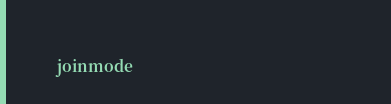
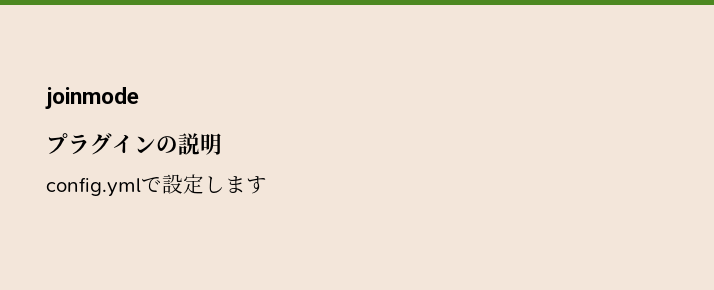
(133, 67) none -> [46,133,222,155] [46,174,267,197] // プラグインの説明 // config.ymlで設定します

